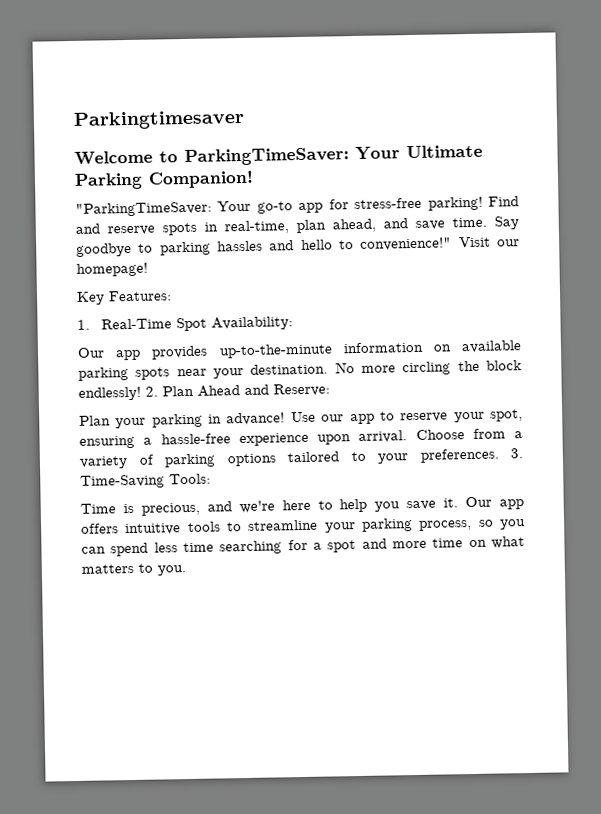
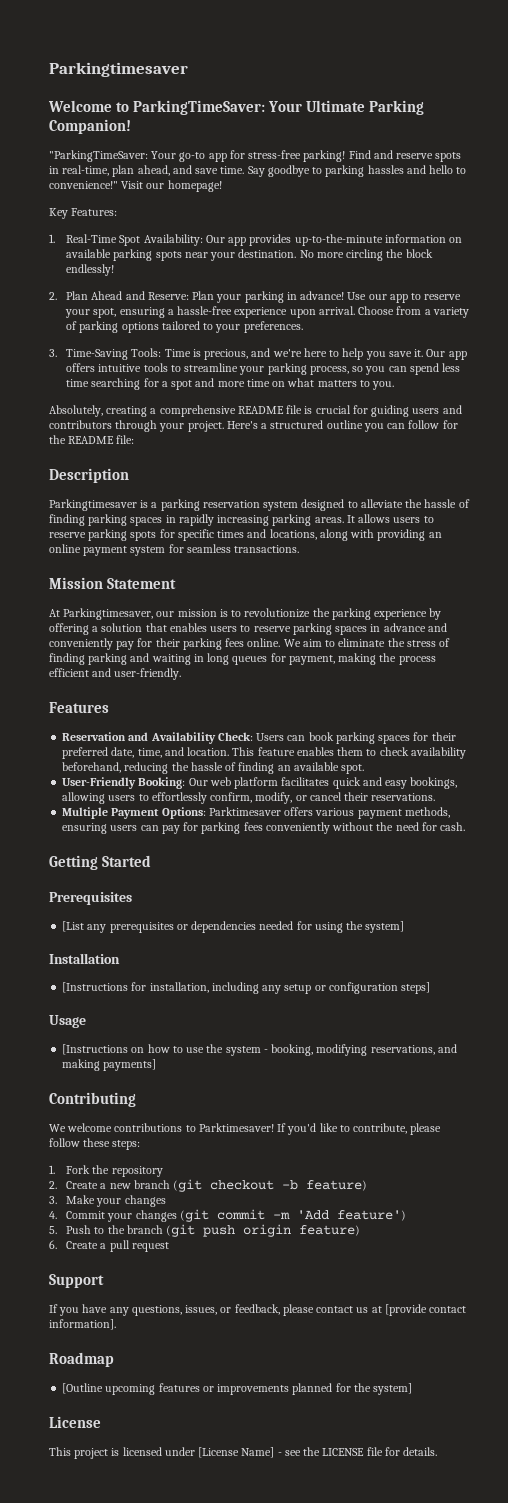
(293, 323) // -> (203, 240) none
(141, 393) none -> (115, 270) //
(330, 390) // -> (189, 296) none
(499, 455) none -> (303, 327) //
(211, 479) // -> (162, 352) none
(186, 570) none -> [49,405,462,417] [49,420,458,432] [49,435,135,444] [49,468,129,483] [49,499,470,511] [49,514,434,526] [49,529,442,541] [49,544,300,556] [49,577,177,589] [49,608,442,620] [49,623,447,635] [49,638,451,650] [49,653,436,665] [49,668,182,680] [49,702,109,713] [62,732,456,744] [62,747,466,759] [62,762,365,774] [62,777,458,789] [62,792,436,804] [62,807,450,819] [62,822,466,834] [49,855,152,870] [49,892,132,905] [62,921,405,933] [49,953,120,964] [62,982,431,994] [49,1015,86,1028] [62,1044,457,1056] [62,1059,157,1071] [49,1092,136,1107] [49,1123,442,1135] [49,1138,141,1150] [49,1165,163,1177] [49,1179,368,1192] [49,1195,166,1207] [49,1209,406,1222] [49,1224,361,1237] [49,1240,169,1252] [49,1274,104,1288] [49,1304,467,1316] [49,1319,116,1330] [49,1352,114,1367] [62,1383,413,1395] [49,1416,101,1428] [49,1447,438,1459] // Absolutely, creating a comprehensive README file is crucial for guiding users and contributors through your project. Here's a structured outline you can follow for the README file: // Description // Parkingtimesaver is a parking reservation system designed to alleviate the hassle of finding parking spaces in rapidly increasing parking areas. It allows users to reserve parking spots for specific times and locations, along with providing an online payment system for seamless transactions. // Mission Statement // At Parkingtimesaver, our mission is to revolutionize the parking experience by offering a solution that enables users to reserve parking spaces in advance and conveniently pay for their parking fees online. We aim to eliminate the stress of finding parking and waiting in long queues for payment, making the process efficient and user-friendly. // Features // Reservation and Availability Check: Users can book parking spaces for their preferred date, time, and location. This feature enables them to check availability beforehand, reducing the hassle of finding an available spot. // User-Friendly Booking: Our web platform facilitates quick and easy bookings, allowing users to effortlessly confirm, modify, or cancel their reservations. // Multiple Payment Options: Parktimesaver offers various payment methods, ensuring users can pay for parking fees conveniently without the need for cash. // Getting Started // Prerequisites // [List any prerequisites or dependencies needed for using the system] // Installation // [Instructions for installation, including any setup or configuration steps] // Usage // [Instructions on how to use the system - booking, modifying reservations, and making payments] // Contributing // We welcome contributions to Parktimesaver! If you'd like to contribute, please follow these steps: // 1. Fork the repository // 2. Create a new branch (git checkout -b feature) // 3. Make your changes // 4. Commit your changes (git commit -m 'Add feature') // 5. Push to the branch (git push origin feature) // 6. Create a pull request // Support // If you have any questions, issues, or feedback, please contact us at [provide contact information]. // Roadmap // [Outline upcoming features or improvements planned for the system] // License // This project is licensed under [License Name] - see the LICENSE file for details.

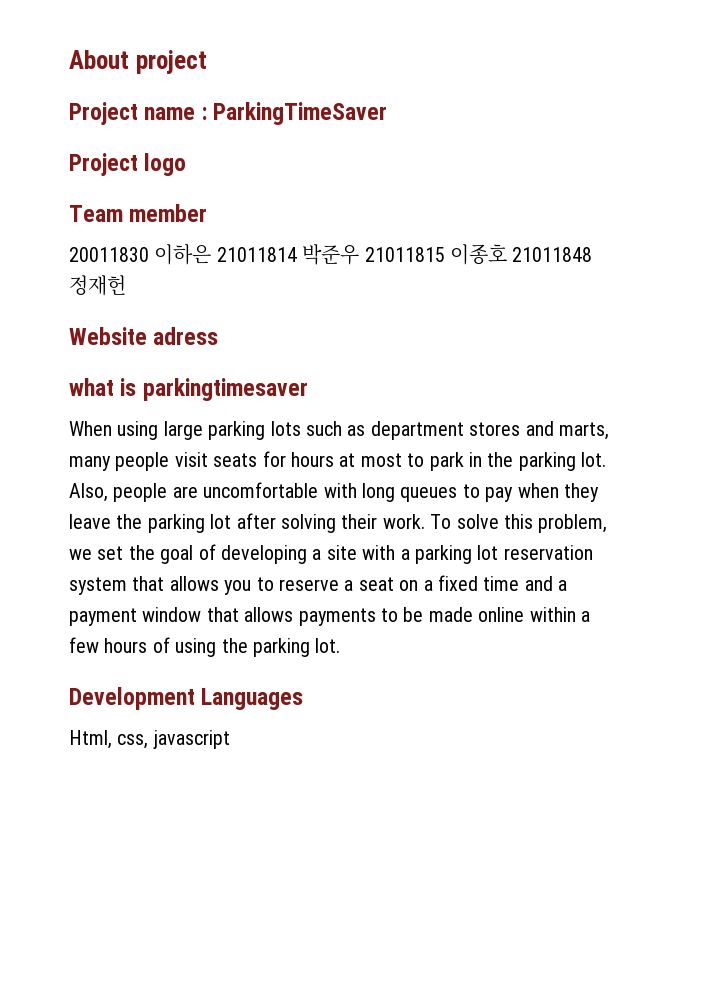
[49,62,188,77] [48,100,425,115] [49,119,131,134] [49,150,462,162] [49,165,467,177] [49,180,222,192] [49,208,118,219] [49,234,463,246] [66,249,433,261] [66,264,115,276] [49,291,462,303] [65,306,469,318] [66,321,303,333] [49,348,467,360] [66,363,461,375] [66,378,395,390] [49,405,462,417] [49,420,458,432] [49,435,135,444] [49,468,129,483] [49,499,470,511] [49,514,434,526] [49,529,442,541] [49,544,300,556] [49,577,177,589] [49,608,442,620] [49,623,447,635] [49,638,451,650] [49,653,436,665] [49,668,182,680] [49,702,109,713] [62,732,456,744] [62,747,466,759] [62,762,365,774] [62,777,458,789] [62,792,436,804] [62,807,450,819] [62,822,466,834] [49,855,152,870] [49,892,132,905] [62,921,405,933] [49,953,120,964] [62,982,431,994] [49,1015,86,1028] [62,1044,457,1056] [62,1059,157,1071] [49,1092,136,1107] [49,1123,442,1135] [49,1138,141,1150] [49,1165,163,1177] [49,1179,368,1192] [49,1195,166,1207] [49,1209,406,1222] [49,1224,361,1237] [49,1240,169,1252] [49,1274,104,1288] [49,1304,467,1316] [49,1319,116,1330] [49,1352,114,1367] [62,1383,413,1395] [49,1416,101,1428] [49,1447,438,1459] Parkingtimesaver // Welcome to ParkingTimeSaver: Your Ultimate Parking Companion! // "ParkingTimeSaver: Your go-to app for stress-free parking! Find and reserve spots in real-time, plan ahead, and save time. Say goodbye to parking hassles and hello to convenience!" Visit our homepage! // Key Features: // 1. Real-Time Spot Availability: Our app provides up-to-the-minute information on available parking spots near your destination. No more circling the block endlessly! // 2. Plan Ahead and Reserve: Plan your parking in advance! Use our app to reserve your spot, ensuring a hassle-free experience upon arrival. Choose from a variety of parking options tailored to your preferences. // 3. Time-Saving Tools: Time is precious, and we're here to help you save it. Our app offers intuitive tools to streamline your parking process, so you can spend less time searching for a spot and more time on what matters to you. // Absolutely, creating a comprehensive README file is crucial for guiding users and contributors through your project. Here's a structured outline you can follow for the README file: // Description // Parkingtimesaver is a parking reservation system designed to alleviate the hassle of finding parking spaces in rapidly increasing parking areas. It allows users to reserve parking spots for specific times and locations, along with providing an online payment system for seamless transactions. // Mission Statement // At Parkingtimesaver, our mission is to revolutionize the parking experience by offering a solution that enables users to reserve parking spaces in advance and conveniently pay for their parking fees online. We aim to eliminate the stress of finding parking and waiting in long queues for payment, making the process efficient and user-friendly. // Features // Reservation and Availability Check: Users can book parking spaces for their preferred date, time, and location. This feature enables them to check availability beforehand, reducing the hassle of finding an available spot. // User-Friendly Booking: Our web platform facilitates quick and easy bookings, allowing users to effortlessly confirm, modify, or cancel their reservations. // Multiple Payment Options: Parktimesaver offers various payment methods, ensuring users can pay for parking fees conveniently without the need for cash. // Getting Started // Prerequisites // [List any prerequisites or dependencies needed for using the system] // Installation // [Instructions for installation, including any setup or configuration steps] // Usage // [Instructions on how to use the system - booking, modifying reservations, and making payments] // Contributing // We welcome contributions to Parktimesaver! If you'd like to contribute, please follow these steps: // 1. Fork the repository // 2. Create a new branch (git checkout -b feature) // 3. Make your changes // 4. Commit your changes (git commit -m 'Add feature') // 5. Push to the branch (git push origin feature) // 6. Create a pull request // Support // If you have any questions, issues, or feedback, please contact us at [provide contact information]. // Roadmap // [Outline upcoming features or improvements planned for the system] // License // This project is licensed under [License Name] - see the LICENSE file for details. -> [69,50,207,74] [69,102,388,125] [69,153,187,176] [69,204,208,222] [69,244,593,265] [69,275,126,296] [69,327,219,345] [69,378,308,401] [69,421,609,440] [69,451,607,471] [69,482,599,502] [69,513,608,533] [69,544,593,564] [69,575,568,595] [69,607,590,626] [69,637,341,657] [69,687,304,710] [69,730,230,749] About project // Project name : ParkingTimeSaver // Project logo // Team member // 20011830 이하은 21011814 박준우 21011815 이종호 21011848 정재헌 // Website adress // what is parkingtimesaver // When using large parking lots such as department stores and marts, many people visit seats for hours at most to park in the parking lot. Also, people are uncomfortable with long queues to pay when they leave the parking lot after solving their work. To solve this problem, we set the goal of developing a site with a parking lot reservation system that allows you to reserve a seat on a fixed time and a payment window that allows payments to be made online within a few hours of using the parking lot. // Development Languages // Html, css, javascript

